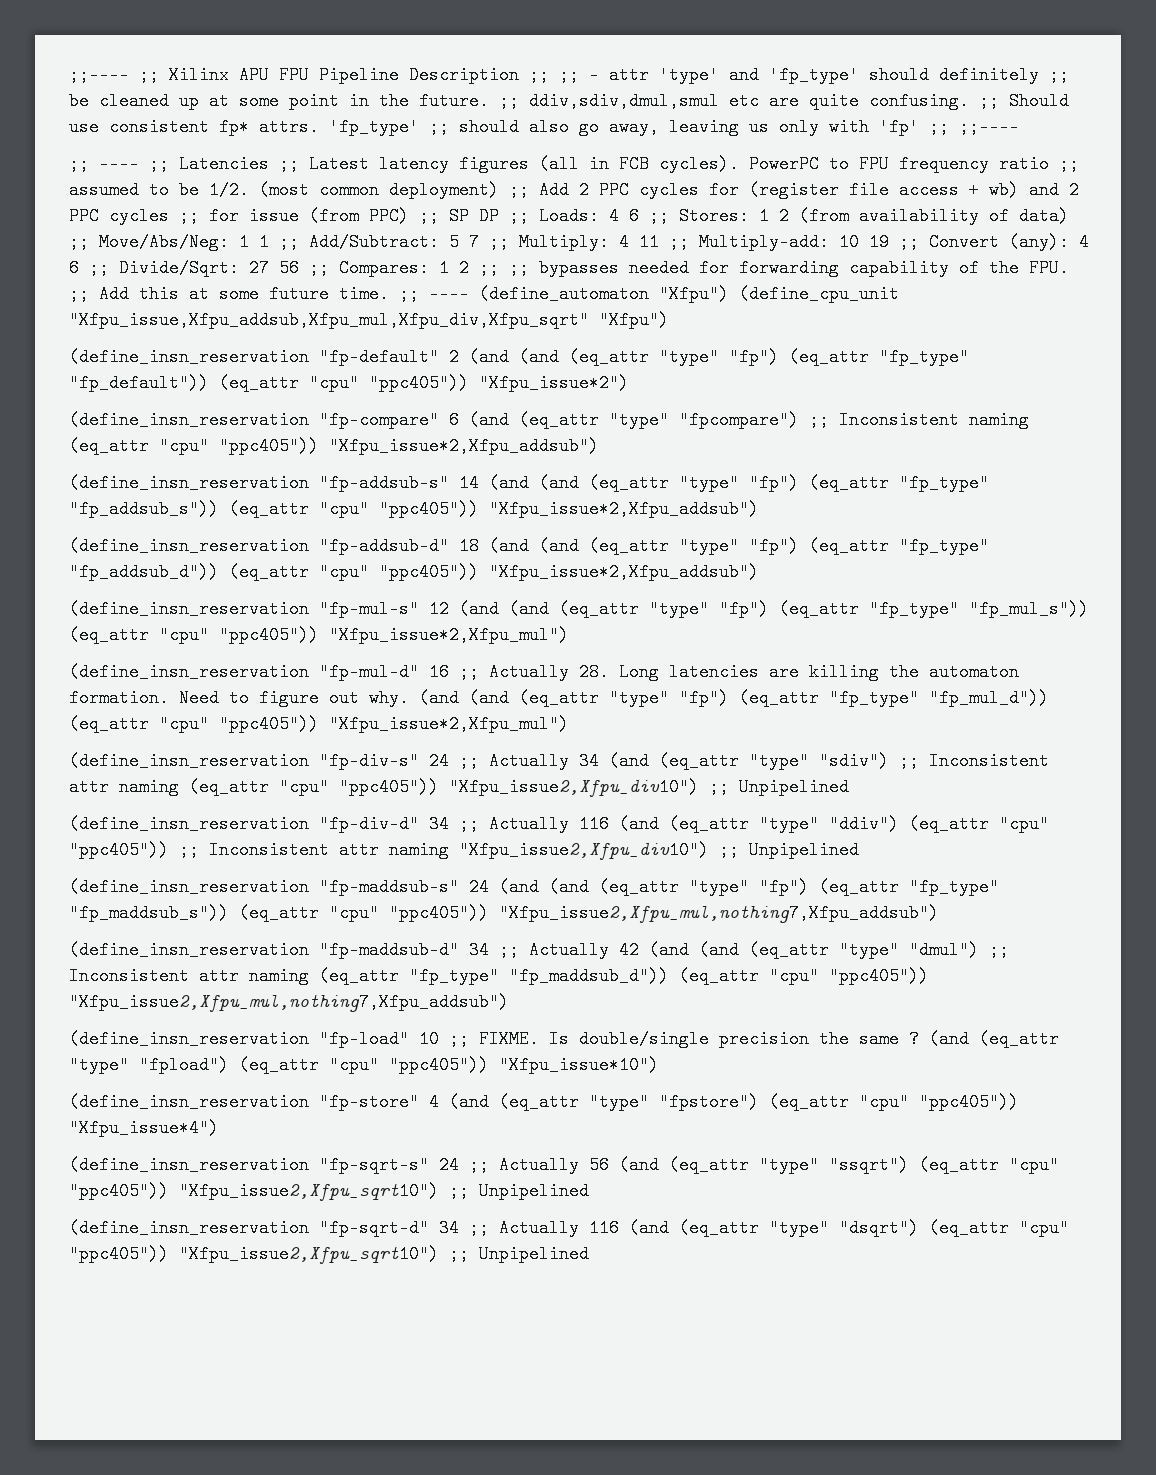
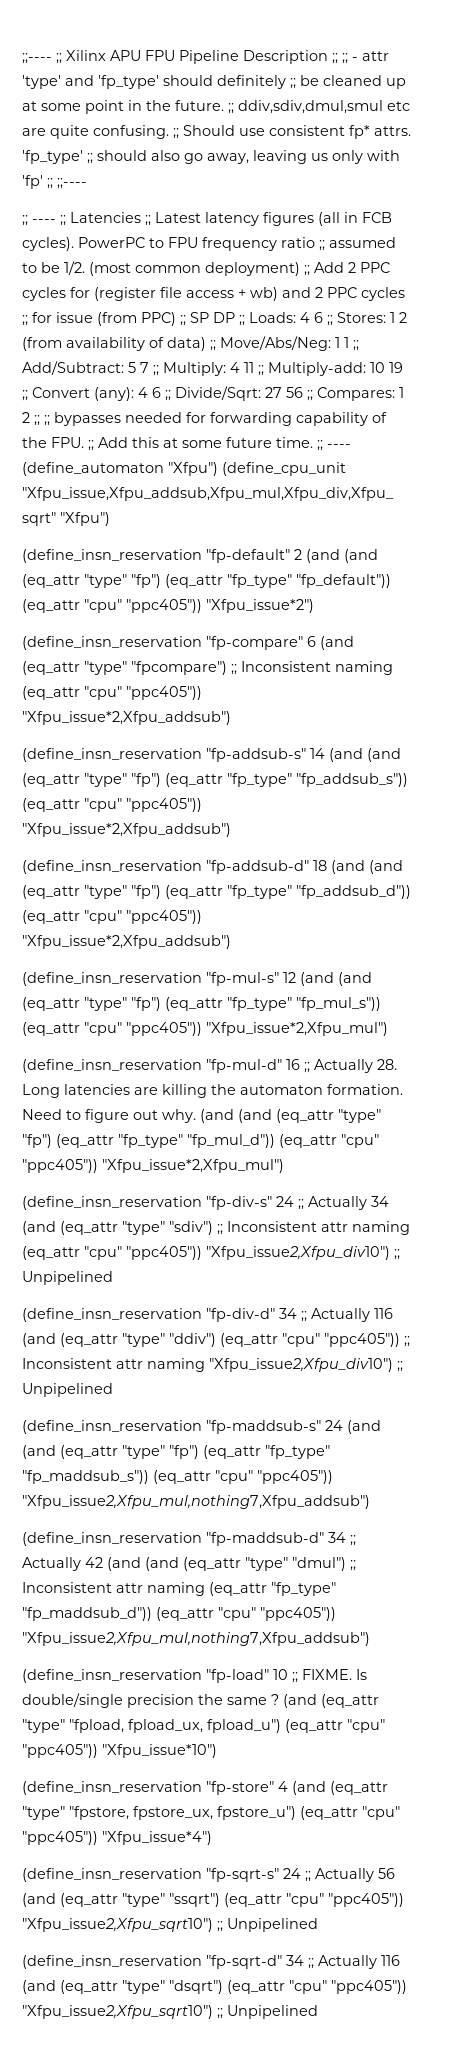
[139,1056,229,1074] "fpload") -> [69,1719,281,1733] "fpload, fpload_ux, fpload_u")
[659,1093,759,1111] "fpstore") -> [69,1806,296,1820] "fpstore, fpstore_ux, fpstore_u")

